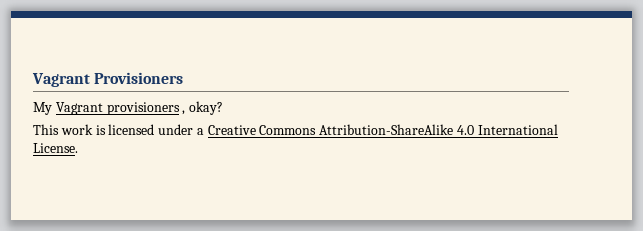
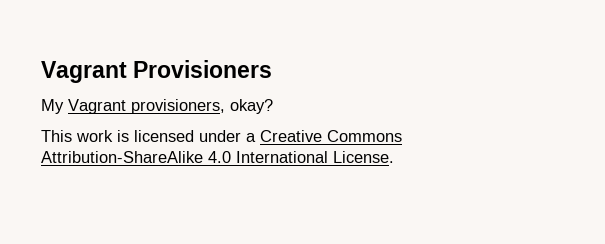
[106,102,186,115] provisioners , -> [131,99,225,114] provisioners,

